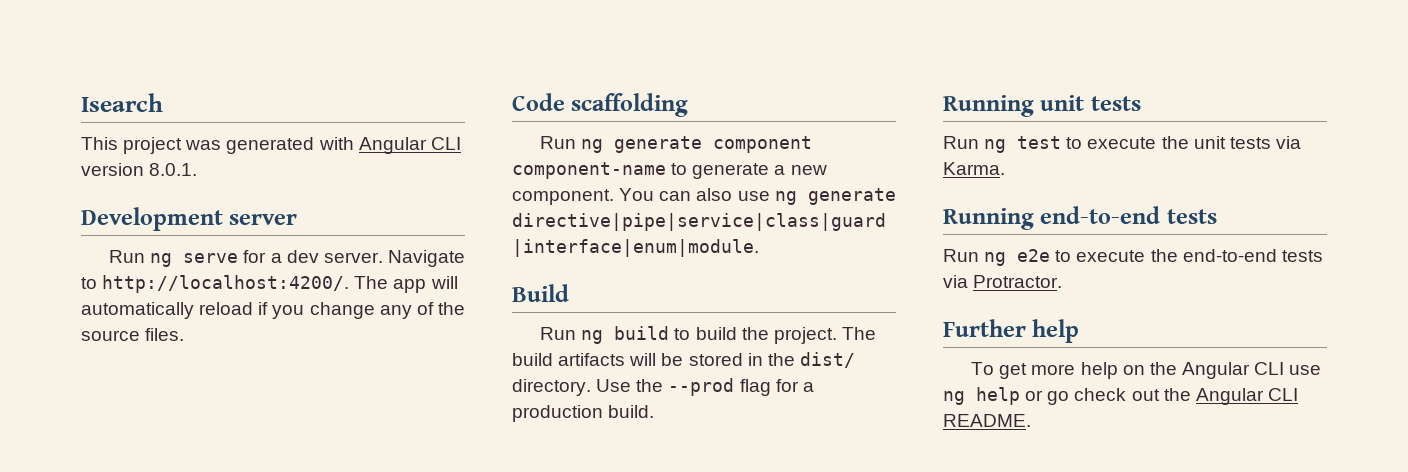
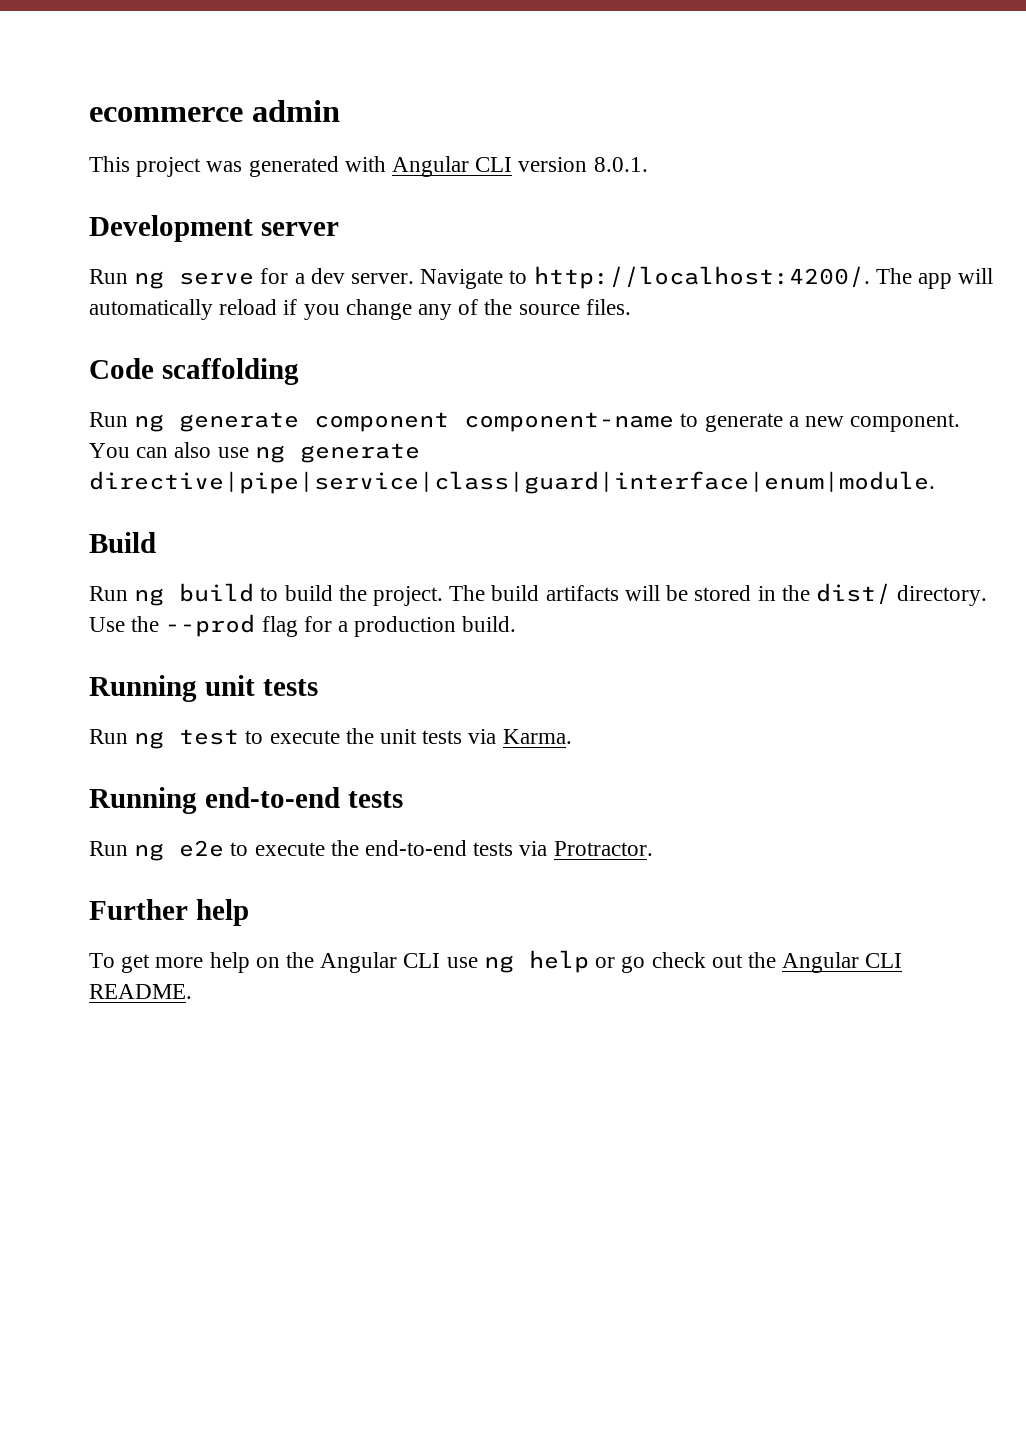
[81,93,163,112] Isearch -> [89,100,340,122] ecommerce admin

